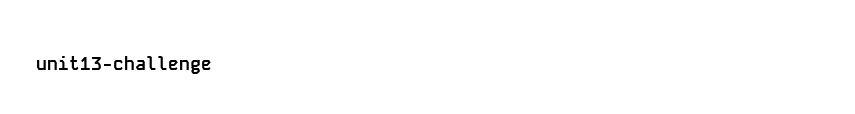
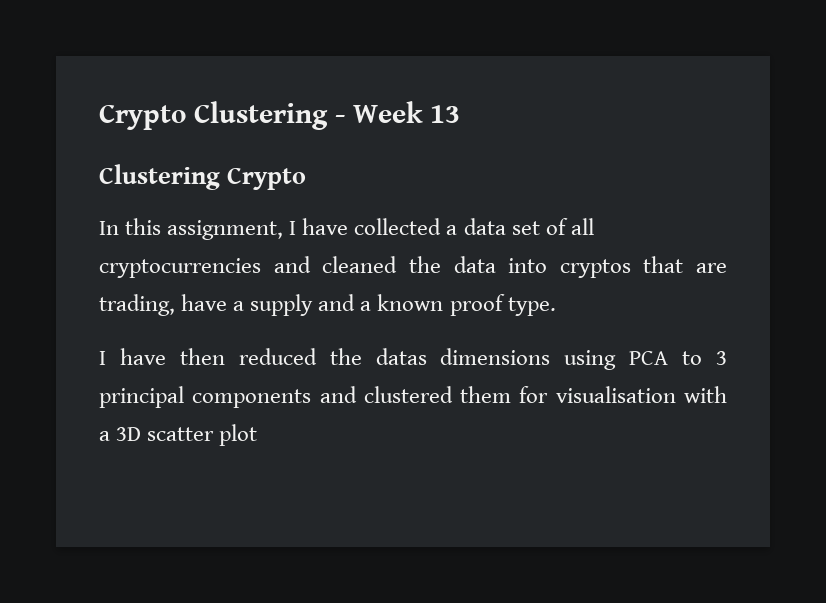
[36,55,212,74] unit13-challenge -> [99,101,460,130] [99,164,307,190] [99,218,594,240] [99,256,727,278] [99,294,556,316] [99,348,727,370] [99,386,727,408] [99,424,258,446] Crypto Clustering - Week 13 // Clustering Crypto // In this assignment, I have collected a data set of all cryptocurrencies and cleaned the data into cryptos that are trading, have a supply and a known proof type. // I have then reduced the datas dimensions using PCA to 3 principal components and clustered them for visualisation with a 3D scatter plot

